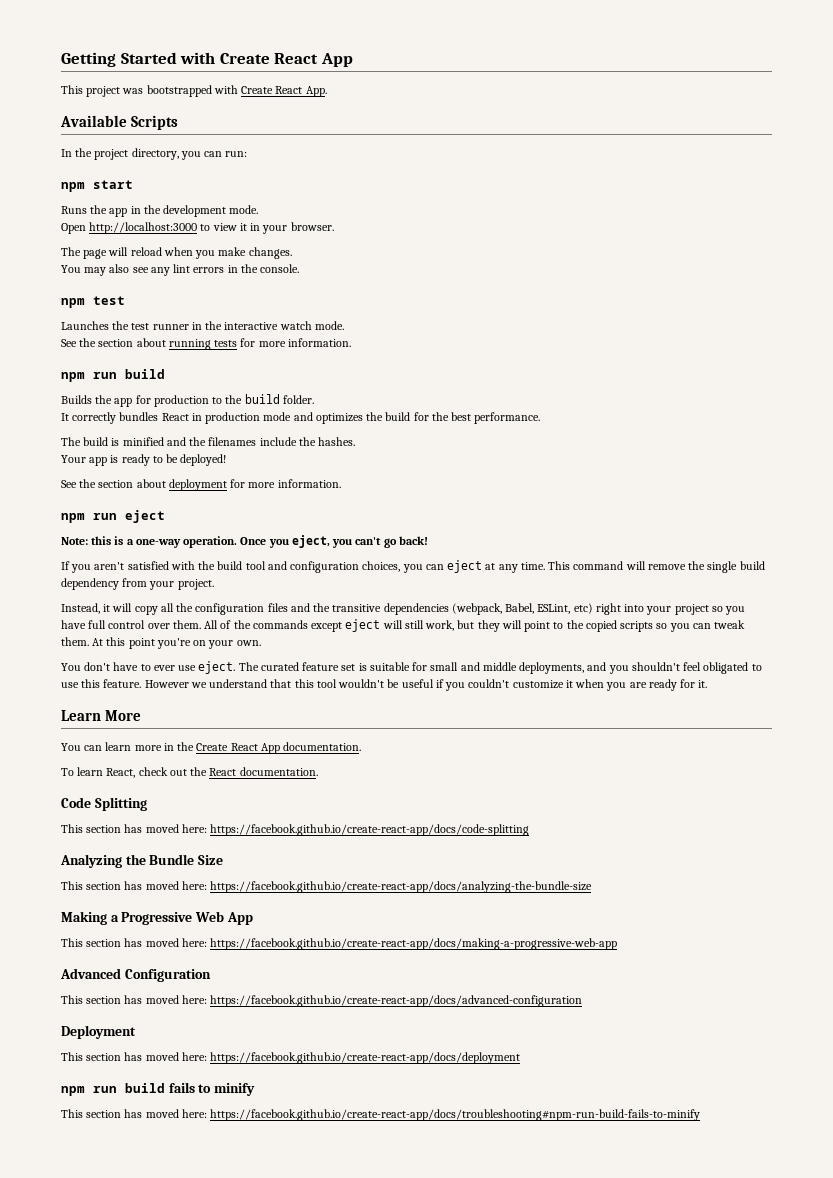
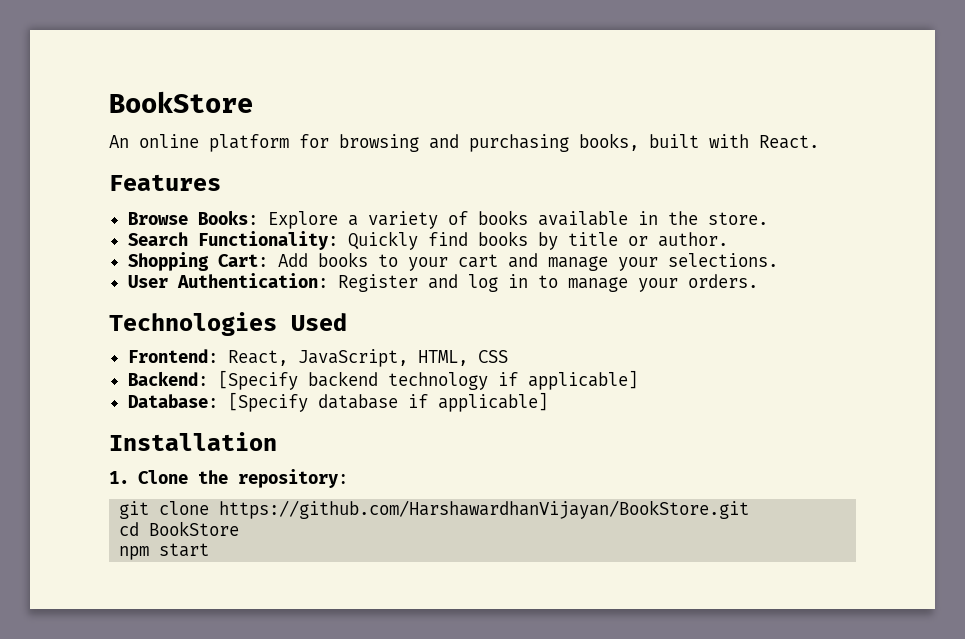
[61,52,353,67] [61,85,327,97] [60,115,179,130] [61,148,248,160] [61,180,133,192] [61,205,259,217] [61,222,334,234] [61,247,292,259] [61,264,300,276] [61,296,125,308] [61,321,344,330] [61,338,351,350] [61,369,165,382] [61,394,314,407] [61,412,541,424] [61,437,356,446] [61,454,227,466] [61,479,341,491] [61,510,165,523] [61,535,428,548] [61,560,765,573] [61,578,214,590] [61,603,746,615] [61,619,746,632] [61,637,261,649] [61,661,762,674] [61,679,708,691] [61,710,142,721] [61,742,362,754] [61,767,318,778] [61,797,147,811] [61,824,530,836] [60,854,223,868] [61,881,593,893] [61,911,253,925] [61,938,618,950] [60,968,211,982] [61,995,583,1007] [61,1025,136,1039] [61,1052,521,1064] [61,1082,255,1096] [61,1109,701,1121] Getting Started with Create React App // This project was bootstrapped with Create React App. // Available Scripts // In the project directory, you can run: // npm start // Runs the app in the development mode. // Open http://localhost:3000 to view it in your browser. // The page will reload when you make changes. // You may also see any lint errors in the console. // npm test // Launches the test runner in the interactive watch mode. // See the section about running tests for more information. // npm run build // Builds the app for production to the build folder. // It correctly bundles React in production mode and optimizes the build for the best performance. // The build is minified and the filenames include the hashes. // Your app is ready to be deployed! // See the section about deployment for more information. // npm run eject // Note: this is a one-way operation. Once you eject, you can't go back! // If you aren't satisfied with the build tool and configuration choices, you can eject at any time. This command will remove the single build dependency from your project. // Instead, it will copy all the configuration files and the transitive dependencies (webpack, Babel, ESLint, etc) right into your project so you have full control over them. All of the commands except eject will still work, but they will point to the copied scripts so you can tweak them. At this point you're on your own. // You don't have to ever use eject. The curated feature set is suitable for small and middle deployments, and you shouldn't feel obligated to use this feature. However we understand that this tool wouldn't be useful if you couldn't customize it when you are ready for it. // Learn More // You can learn more in the Create React App documentation. // To learn React, check out the React documentation. // Code Splitting // This section has moved here: https://facebook.github.io/create-react-app/docs/code-splitting // Analyzing the Bundle Size // This section has moved here: https://facebook.github.io/create-react-app/docs/analyzing-the-bundle-size // Making a Progressive Web App // This section has moved here: https://facebook.github.io/create-react-app/docs/making-a-progressive-web-app // Advanced Configuration // This section has moved here: https://facebook.github.io/create-react-app/docs/advanced-configuration // Deployment // This section has moved here: https://facebook.github.io/create-react-app/docs/deployment // npm run build fails to minify // This section has moved here: https://facebook.github.io/create-react-app/docs/troubleshooting#npm-run-build-fails-to-minify -> [109,91,253,113] [109,133,819,152] [109,174,221,191] [127,210,768,229] [127,231,728,250] [127,252,778,271] [127,273,758,292] [109,312,347,336] [127,349,508,367] [127,370,638,390] [127,392,548,412] [109,432,277,451] [109,469,348,488] [119,500,750,519] [119,521,240,536] [119,543,210,560] BookStore // An online platform for browsing and purchasing books, built with React. // Features // Browse Books: Explore a variety of books available in the store. // Search Functionality: Quickly find books by title or author. // Shopping Cart: Add books to your cart and manage your selections. // User Authentication: Register and log in to manage your orders. // Technologies Used // Frontend: React, JavaScript, HTML, CSS // Backend: [Specify backend technology if applicable] // Database: [Specify database if applicable] // Installation // 1. Clone the repository: // git clone https://github.com/HarshawardhanVijayan/BookStore.git // cd BookStore // npm start

